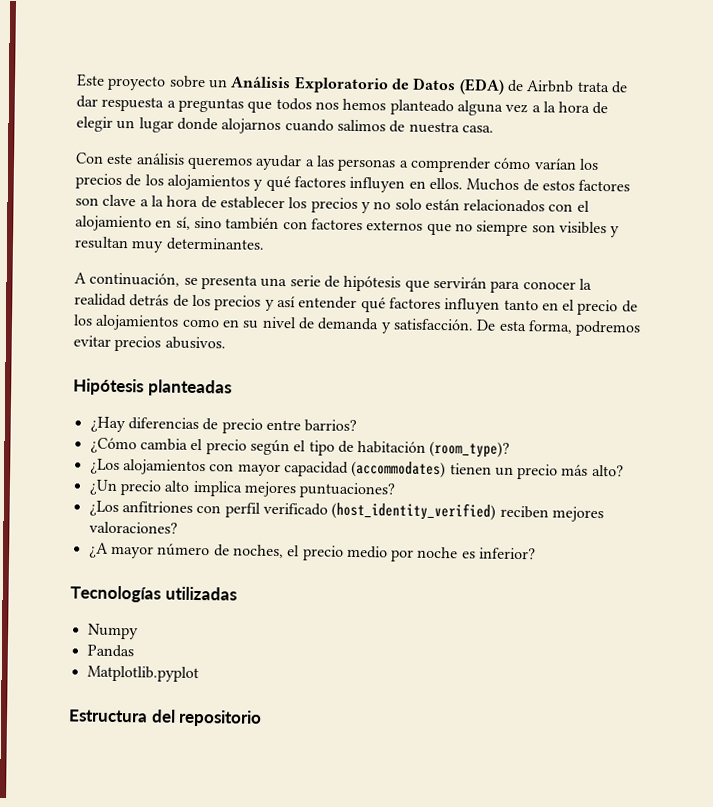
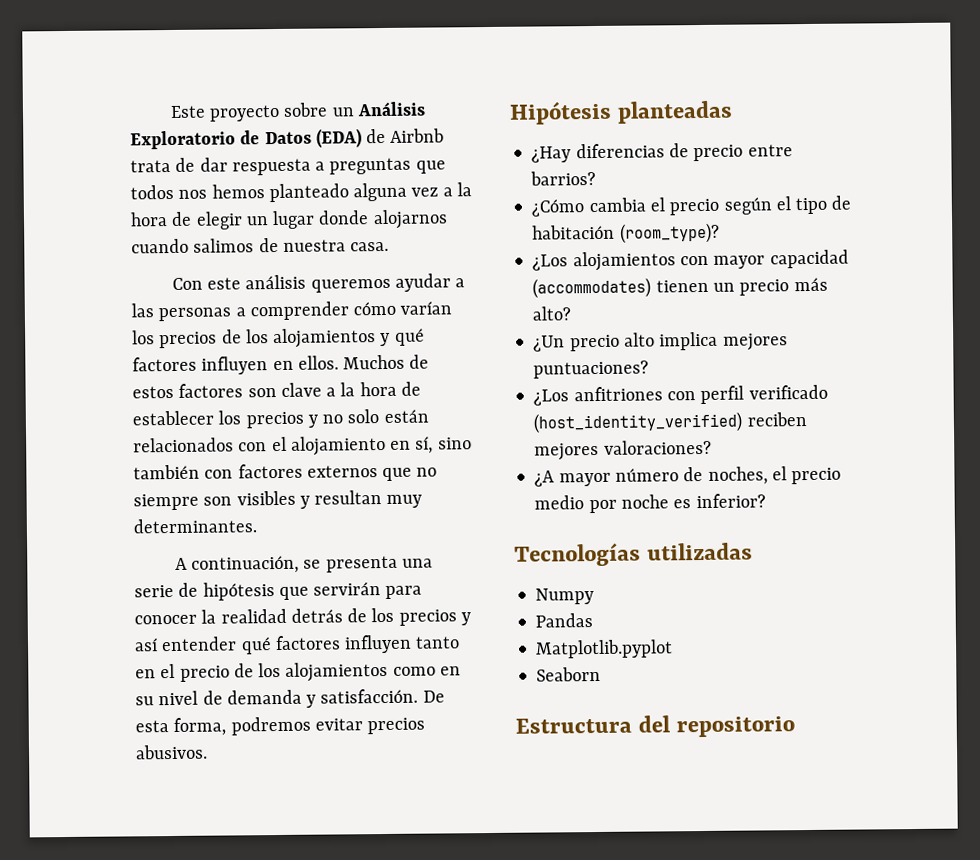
(199, 674) none -> [536,666,602,682] // Seaborn

